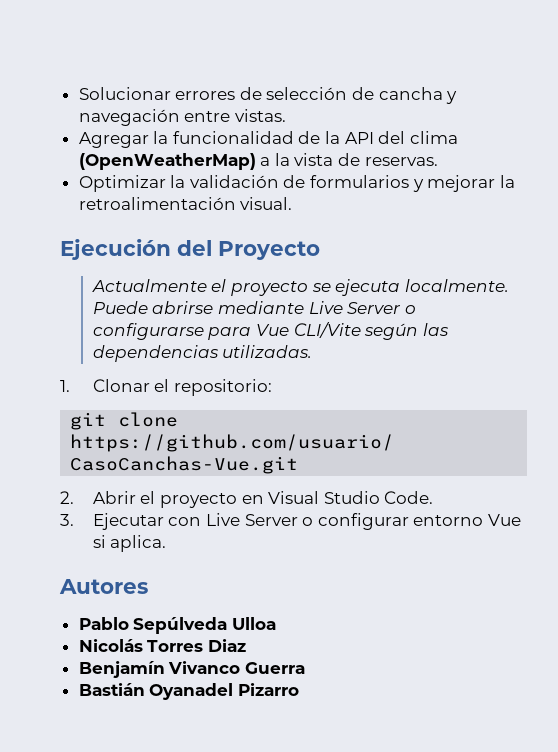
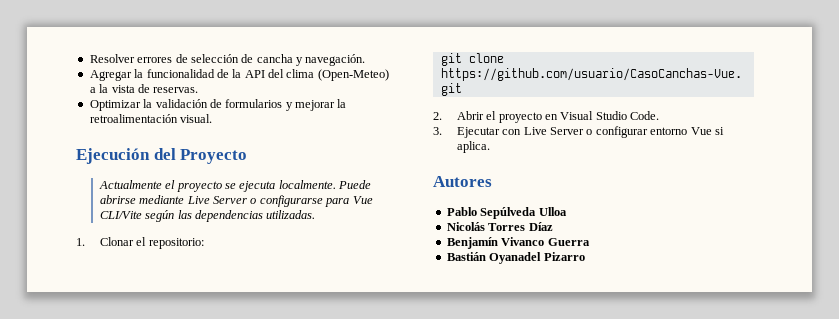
[78,87,171,100] Solucionar -> [89,54,135,63] Resolver
[78,109,286,126] navegación entre vistas. -> [305,54,366,66] navegación.
[78,153,256,170] (OpenWeatherMap) -> [317,69,389,81] (Open-Meteo)
[207,639,246,652] Diaz -> [528,222,553,231] Díaz

